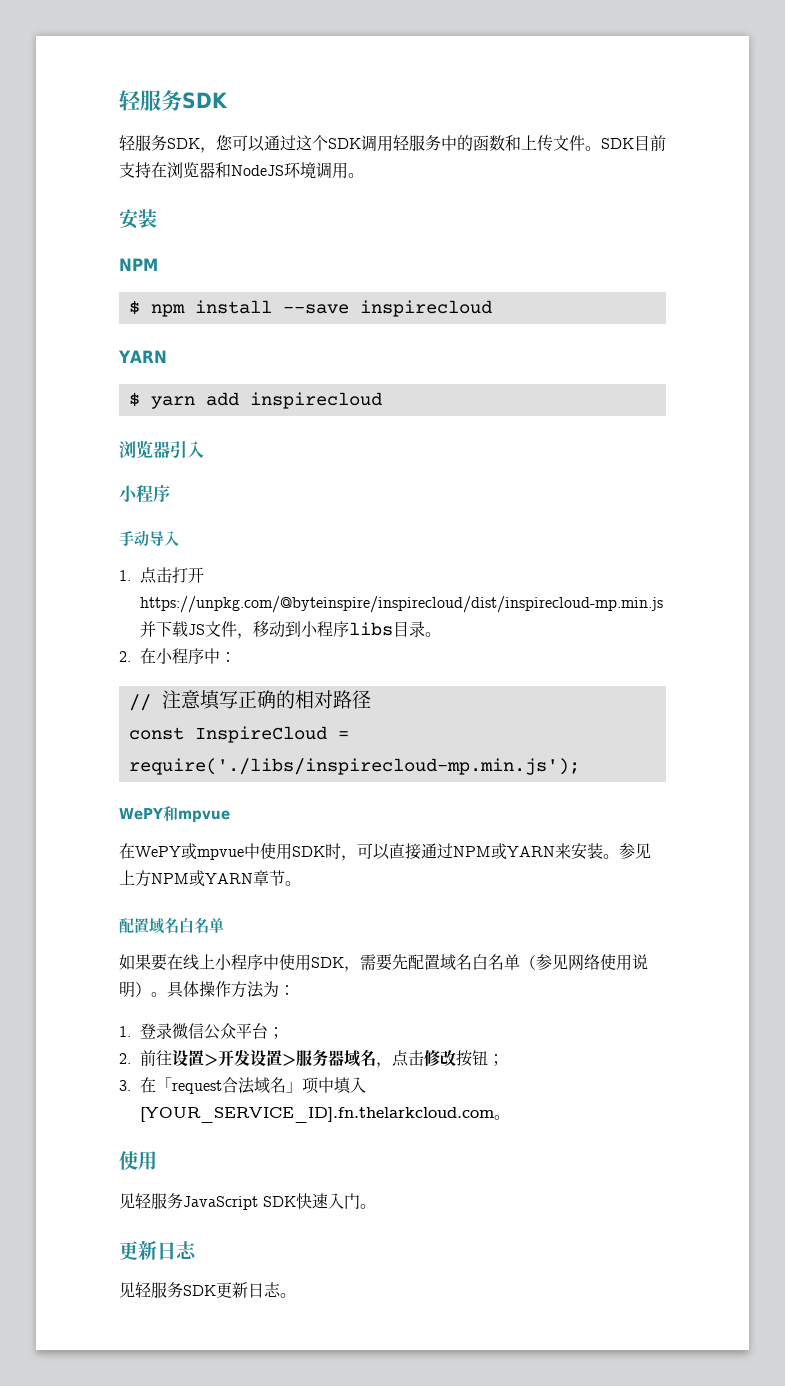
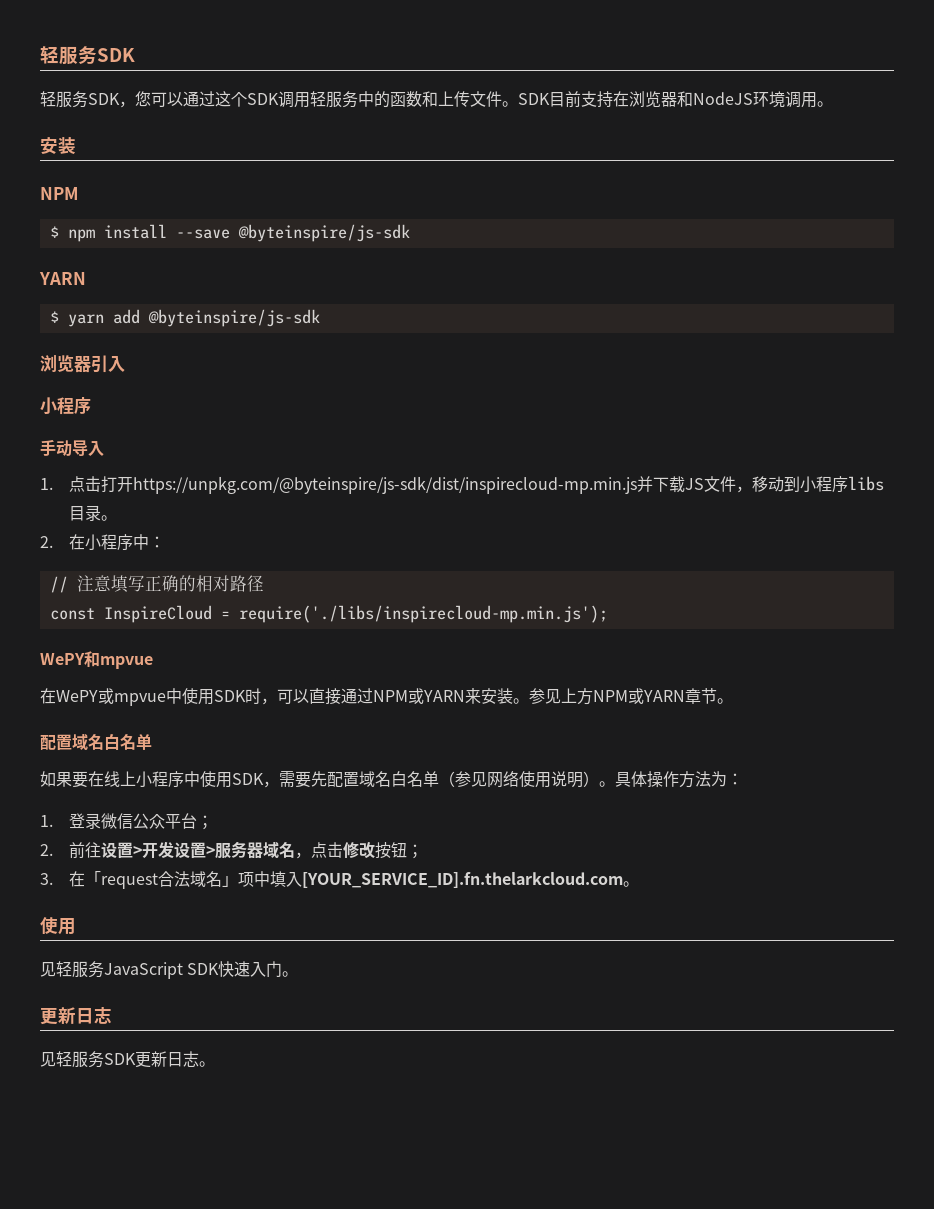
[359,300,492,317] inspirecloud -> [237,224,410,242] @byteinspire/js-sdk
[249,392,382,409] inspirecloud -> [147,309,320,327] @byteinspire/js-sdk
[140,596,664,613] https://unpkg.com/@byteinspire/inspirecloud/dist/inspirecloud-mp.min.js -> [133,476,638,494] https://unpkg.com/@byteinspire/js-sdk/dist/inspirecloud-mp.min.js

